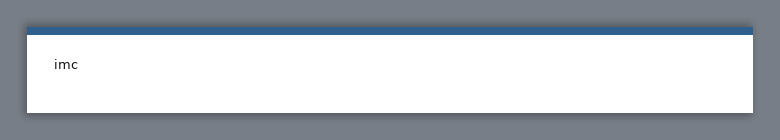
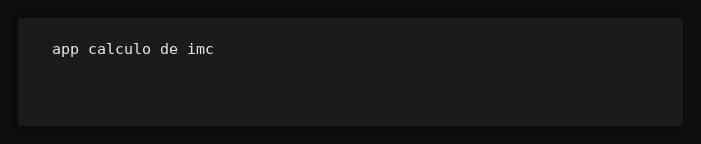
(54, 64) none -> [52,43,178,57] app calculo de

